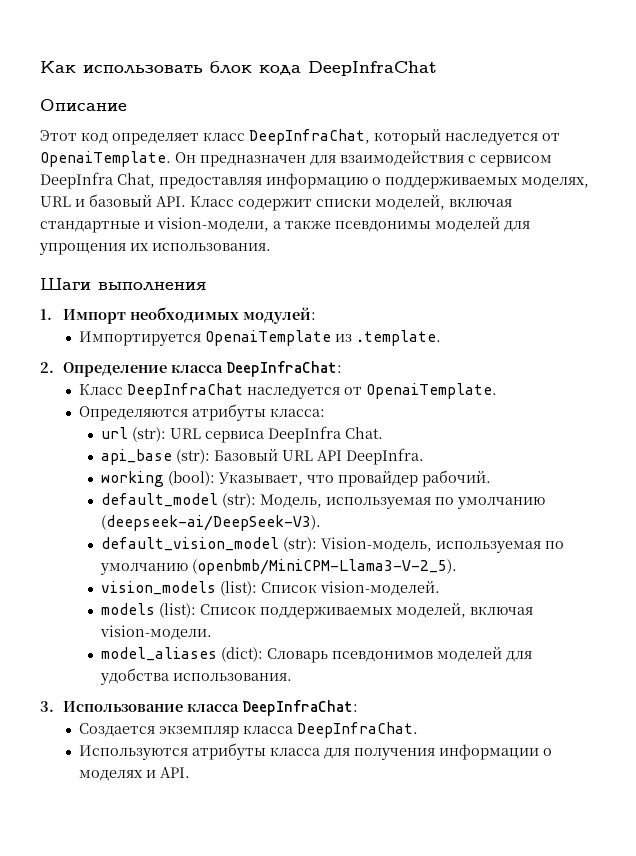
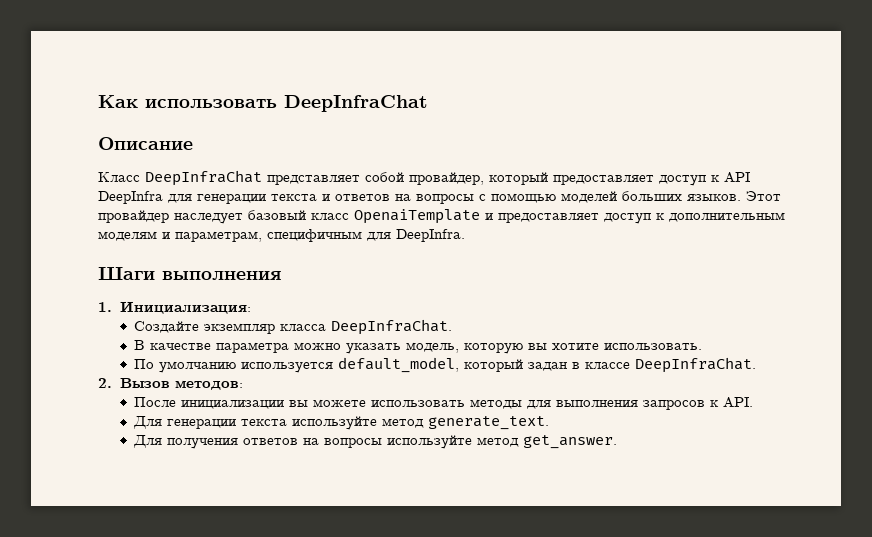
[210,61,301,75] блок кода -> (277, 103) none
[40,129,560,145] [40,151,552,167] [40,172,589,189] [40,194,512,211] [40,217,530,233] [39,243,271,255] [40,278,206,291] [40,307,316,324] [78,330,441,346] [40,361,342,377] [78,383,497,399] [78,404,325,421] [101,426,384,443] [101,448,425,465] [101,470,492,487] [101,493,546,509] [101,515,322,531] [101,537,565,553] [100,559,458,575] [101,581,441,596] [101,603,534,619] [100,625,213,640] [101,647,533,663] [100,668,293,685] [40,700,358,716] [78,722,418,738] [78,743,552,760] [78,767,190,781] Этот код определяет класс DeepInfraChat, который наследуется от OpenaiTemplate. Он предназначен для взаимодействия с сервисом DeepInfra Chat, предоставляя информацию о поддерживаемых моделях, URL и базовый API. Класс содержит списки моделей, включая стандартные и vision-модели, а также псевдонимы моделей для упрощения их использования. // Шаги выполнения // 1. Импорт необходимых модулей: // Импортируется OpenaiTemplate из .template. // 2. Определение класса DeepInfraChat: // Класс DeepInfraChat наследуется от OpenaiTemplate. // Определяются атрибуты класса: // url (str): URL сервиса DeepInfra Chat. // api_base (str): Базовый URL API DeepInfra. // working (bool): Указывает, что провайдер рабочий. // default_model (str): Модель, используемая по умолчанию (deepseek-ai/DeepSeek-V3). // default_vision_model (str): Vision-модель, используемая по умолчанию (openbmb/MiniCPM-Llama3-V-2_5). // vision_models (list): Список vision-моделей. // models (list): Список поддерживаемых моделей, включая vision-модели. // model_aliases (dict): Словарь псевдонимов моделей для удобства использования. // 3. Использование класса DeepInfraChat: // Создается экземпляр класса DeepInfraChat. // Используются атрибуты класса для получения информации о моделях и API. -> [98,170,750,186] [98,191,781,204] [98,209,785,224] [98,229,465,242] [98,267,282,280] [98,301,251,314] [134,319,453,335] [134,340,703,354] [134,357,757,373] [98,378,243,390] [134,397,754,410] [133,416,550,430] [133,435,618,449] Класс DeepInfraChat представляет собой провайдер, который предоставляет доступ к API DeepInfra для генерации текста и ответов на вопросы с помощью моделей больших языков. Этот провайдер наследует базовый класс OpenaiTemplate и предоставляет доступ к дополнительным моделям и параметрам, специфичным для DeepInfra. // Шаги выполнения // 1. Инициализация: // Создайте экземпляр класса DeepInfraChat. // В качестве параметра можно указать модель, которую вы хотите использовать. // По умолчанию используется default_model, который задан в классе DeepInfraChat. // 2. Вызов методов: // После инициализации вы можете использовать методы для выполнения запросов к API. // Для генерации текста используйте метод generate_text. // Для получения ответов на вопросы используйте метод get_answer.

